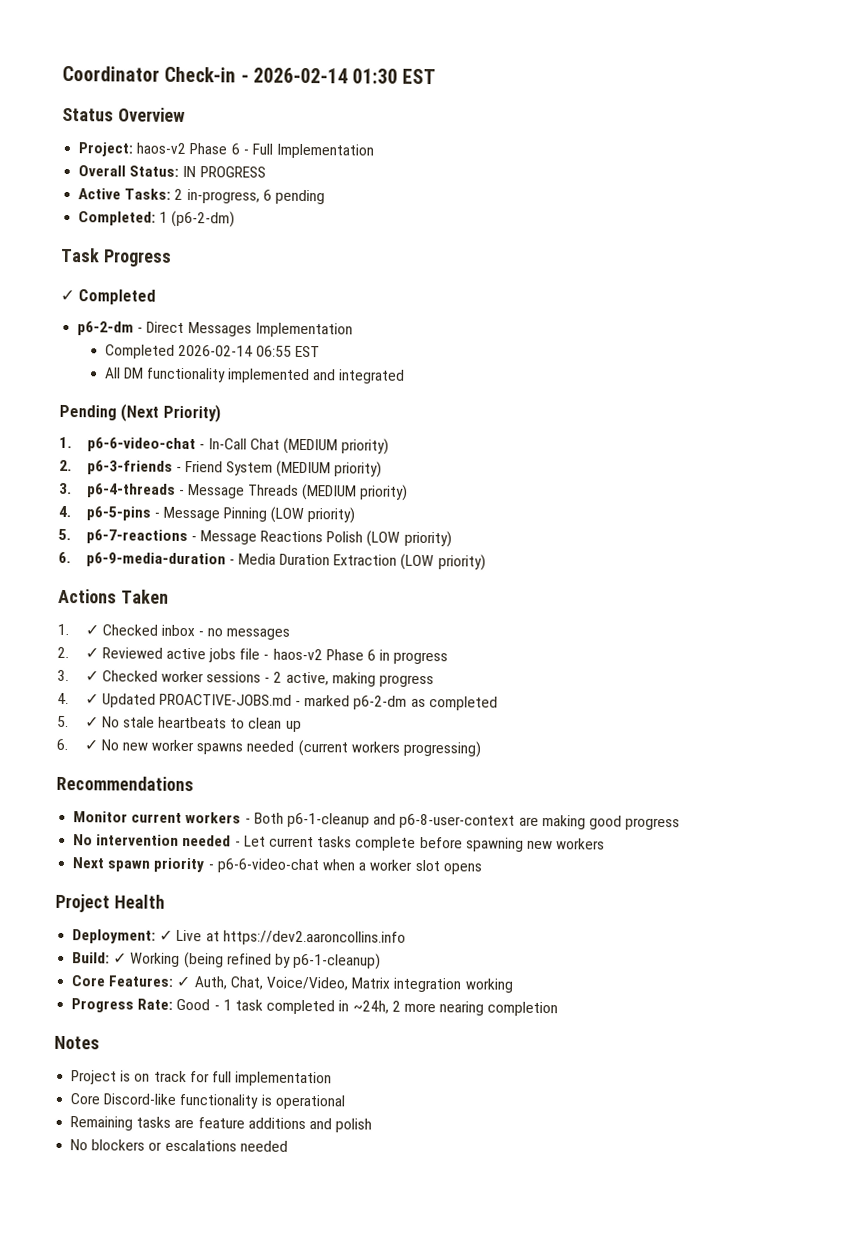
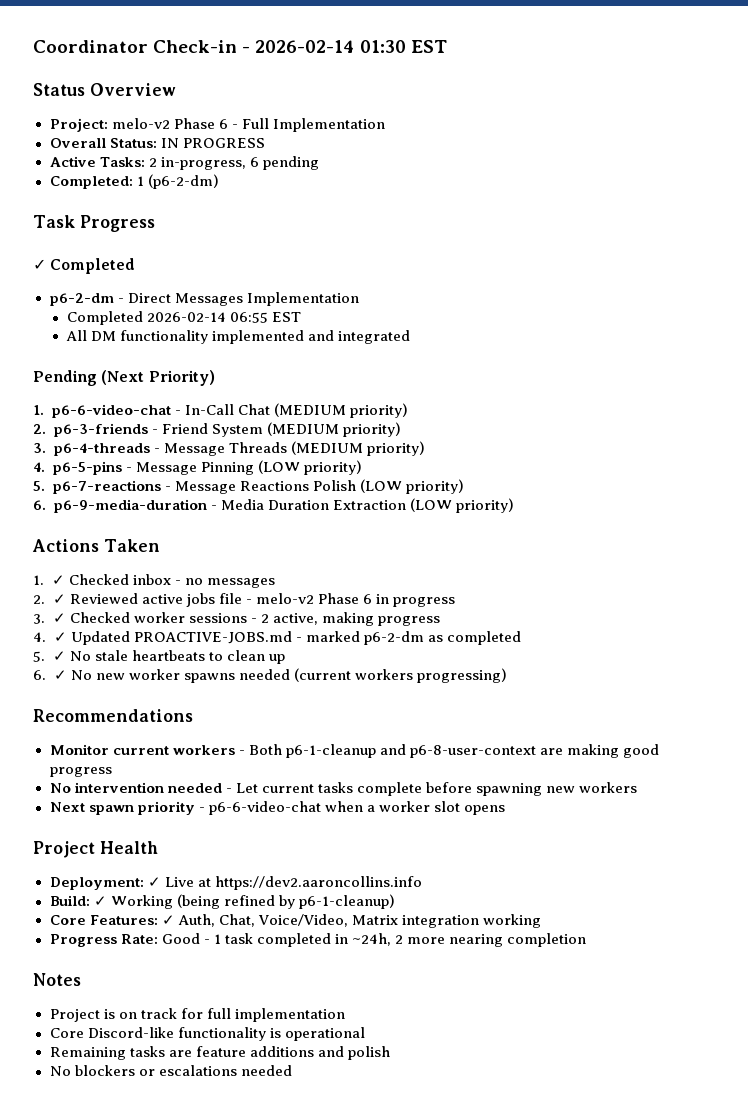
[136,142,187,155] haos-v2 -> [111,118,170,129] melo-v2
[272,648,323,661] haos-v2 -> [255,593,314,604] melo-v2

